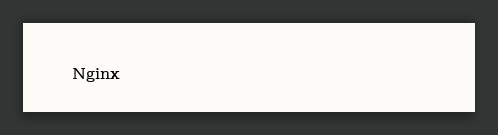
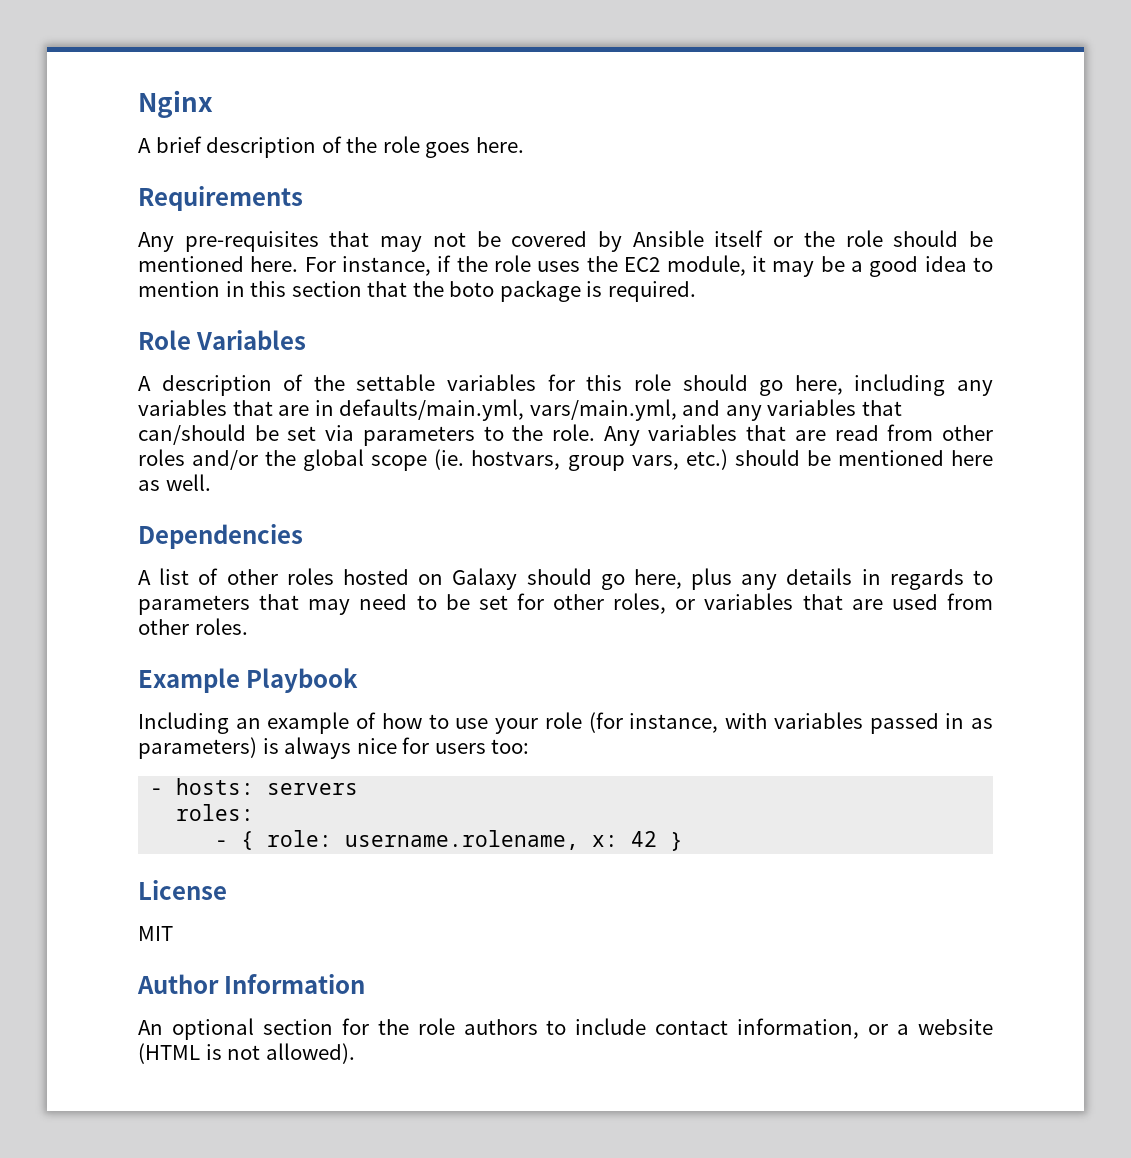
(120, 75) none -> [138,136,524,158] [138,186,303,211] [138,230,993,252] [138,255,994,277] [138,280,696,302] [138,330,307,350] [138,374,994,396] [138,399,902,421] [138,424,993,446] [138,449,994,471] [138,474,211,491] [138,524,303,549] [138,568,993,590] [138,593,993,615] [138,618,248,635] [138,668,359,693] [138,712,994,734] [138,737,530,759] [150,778,359,795] [176,804,255,821] [215,830,684,851] [138,880,227,900] [138,926,173,941] [137,974,366,994] [138,1018,993,1040] [138,1043,355,1064] // A brief description of the role goes here. // Requirements // Any pre-requisites that may not be covered by Ansible itself or the role should be mentioned here. For instance, if the role uses the EC2 module, it may be a good idea to mention in this section that the boto package is required. // Role Variables // A description of the settable variables for this role should go here, including any variables that are in defaults/main.yml, vars/main.yml, and any variables that can/should be set via parameters to the role. Any variables that are read from other roles and/or the global scope (ie. hostvars, group vars, etc.) should be mentioned here as well. // Dependencies // A list of other roles hosted on Galaxy should go here, plus any details in regards to parameters that may need to be set for other roles, or variables that are used from other roles. // Example Playbook // Including an example of how to use your role (for instance, with variables passed in as parameters) is always nice for users too: // - hosts: servers // roles: // - { role: username.rolename, x: 42 } // License // MIT // Author Information // An optional section for the role authors to include contact information, or a website (HTML is not allowed).

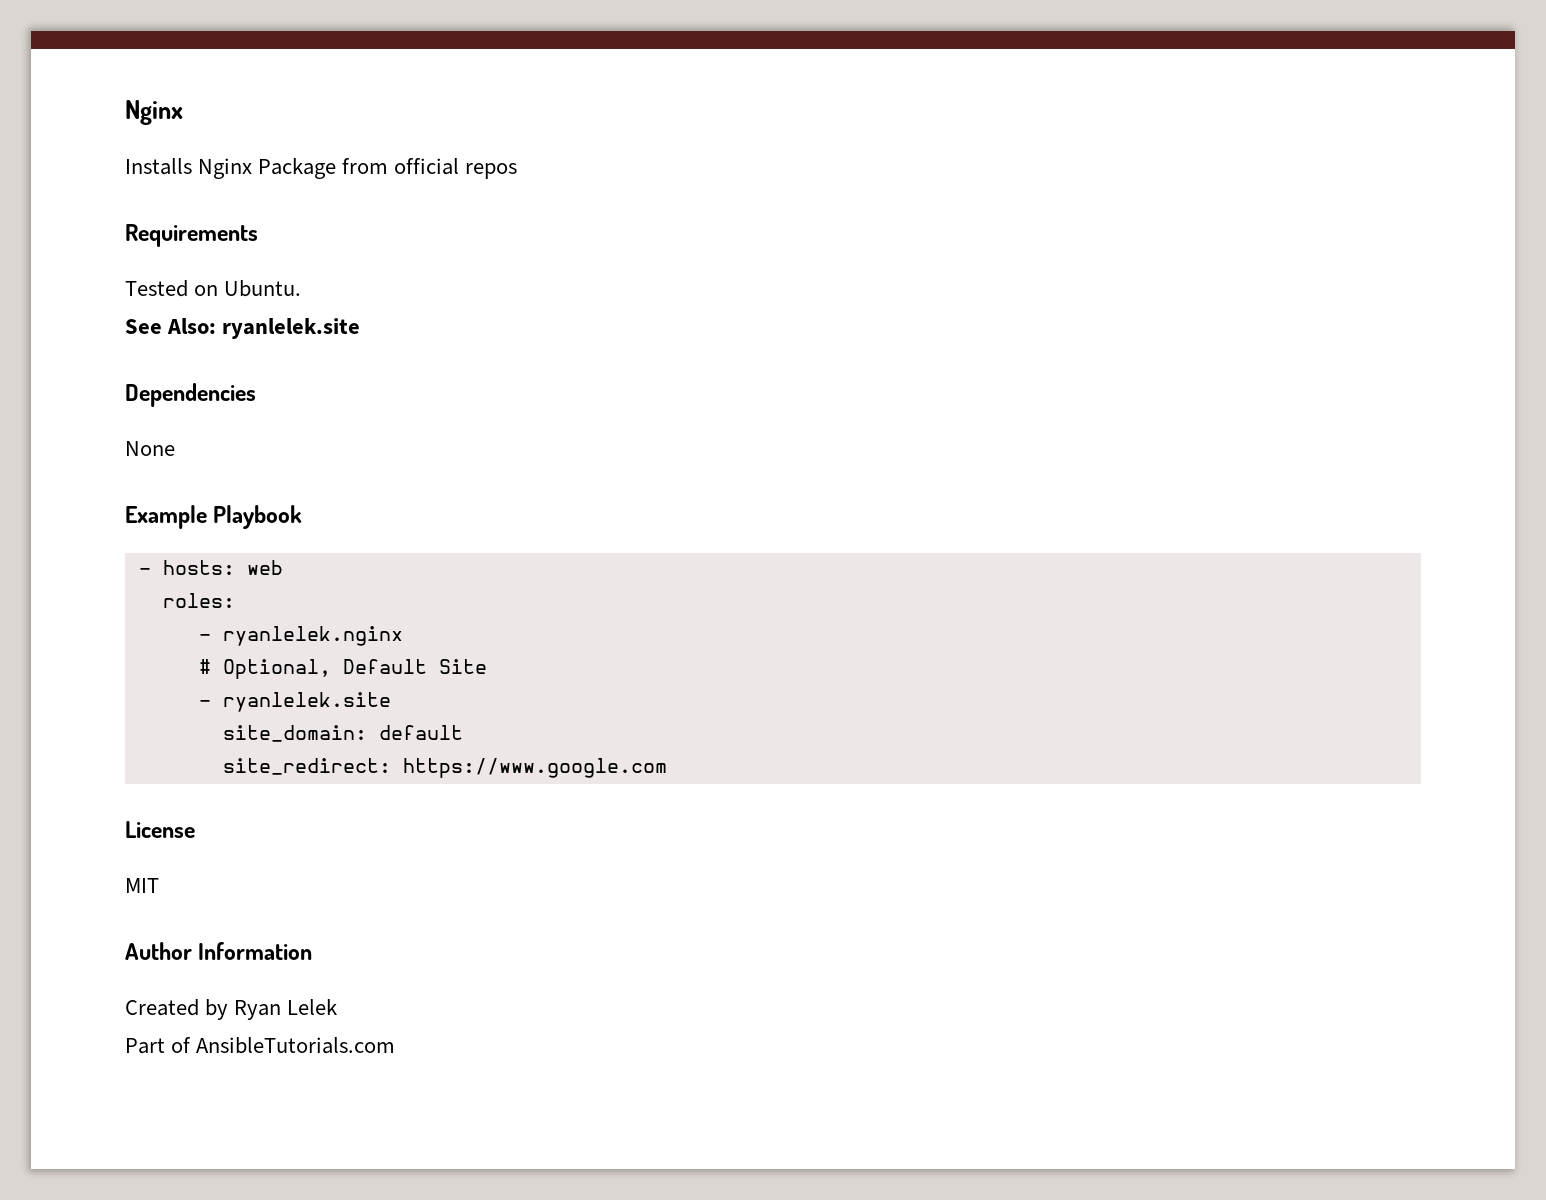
[138,136,524,158] [138,186,303,211] [138,230,993,252] [138,255,994,277] [138,280,696,302] [138,330,307,350] [138,374,994,396] [138,399,902,421] [138,424,993,446] [138,449,994,471] [138,474,211,491] [138,524,303,549] [138,568,993,590] [138,593,993,615] [138,618,248,635] [138,668,359,693] [138,712,994,734] [138,737,530,759] A brief description of the role goes here. // Requirements // Any pre-requisites that may not be covered by Ansible itself or the role should be mentioned here. For instance, if the role uses the EC2 module, it may be a good idea to mention in this section that the boto package is required. // Role Variables // A description of the settable variables for this role should go here, including any variables that are in defaults/main.yml, vars/main.yml, and any variables that can/should be set via parameters to the role. Any variables that are read from other roles and/or the global scope (ie. hostvars, group vars, etc.) should be mentioned here as well. // Dependencies // A list of other roles hosted on Galaxy should go here, plus any details in regards to parameters that may need to be set for other roles, or variables that are used from other roles. // Example Playbook // Including an example of how to use your role (for instance, with variables passed in as parameters) is always nice for users too: -> [125,158,518,179] [125,224,258,247] [125,280,302,297] [125,318,361,339] [125,383,256,407] [125,441,175,456] [125,505,303,529] Installs Nginx Package from official repos // Requirements // Tested on Ubuntu. // See Also: ryanlelek.site // Dependencies // None // Example Playbook
[267,783,359,795] servers -> [246,560,283,575] web
[241,830,684,851] [138,880,227,900] [138,926,173,941] [137,974,366,994] [138,1018,993,1040] [138,1043,355,1064] { role: username.rolename, x: 42 } // License // MIT // Author Information // An optional section for the role authors to include contact information, or a website (HTML is not allowed). -> [222,626,403,646] [198,659,487,679] [198,692,391,712] [222,725,463,742] [222,758,667,778] [125,821,195,838] [125,878,159,893] [125,942,313,960] [125,999,338,1020] [125,1037,396,1054] ryanlelek.nginx // # Optional, Default Site // - ryanlelek.site // site_domain: default // site_redirect: https://www.google.com // License // MIT // Author Information // Created by Ryan Lelek // Part of AnsibleTutorials.com

